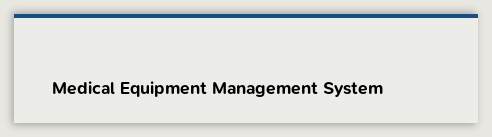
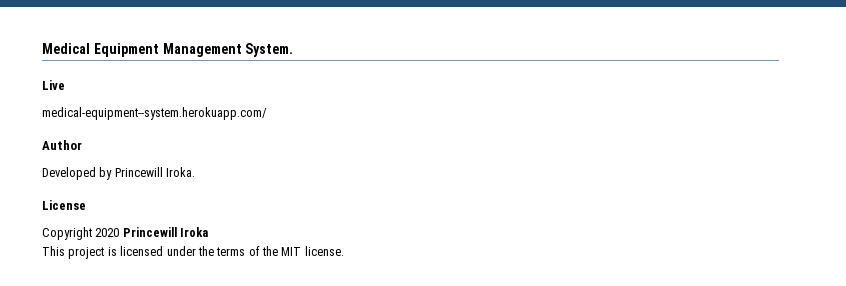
[323,82,383,97] System -> [245,43,294,57] [42,80,65,90] [42,107,267,120] [42,140,82,150] [42,167,196,180] [42,200,86,210] [42,227,209,240] [42,246,344,259] System. // Live // medical-equipment--system.herokuapp.com/ // Author // Developed by Princewill Iroka. // License // Copyright 2020 Princewill Iroka // This project is licensed under the terms of the MIT license.

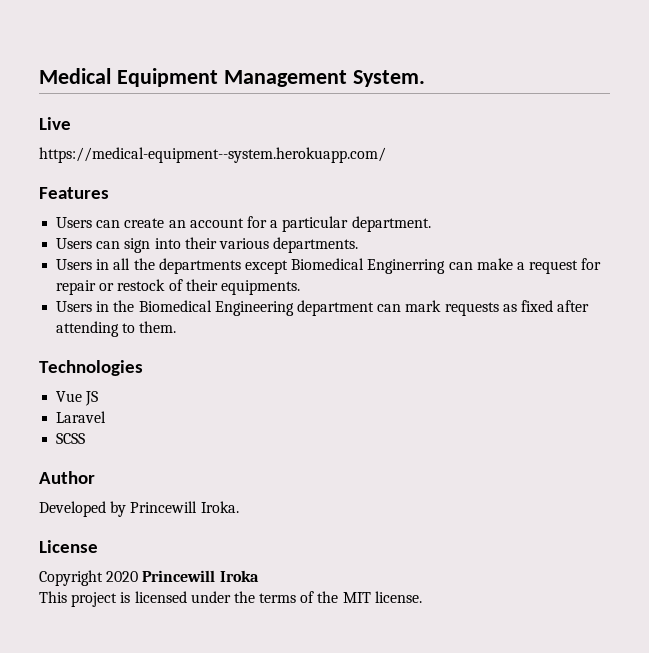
[42,107,267,120] medical-equipment--system.herokuapp.com/ -> [39,147,386,163] [39,187,109,199] [56,216,431,232] [56,237,359,253] [56,258,602,274] [56,279,300,295] [56,300,590,316] [56,321,177,337] [39,360,143,376] [56,391,99,406] [56,411,107,423] [56,433,86,444] https://medical-equipment--system.herokuapp.com/ // Features // Users can create an account for a particular department. // Users can sign into their various departments. // Users in all the departments except Biomedical Enginerring can make a request for repair or restock of their equipments. // Users in the Biomedical Engineering department can mark requests as fixed after attending to them. // Technologies // Vue JS // Laravel // SCSS

